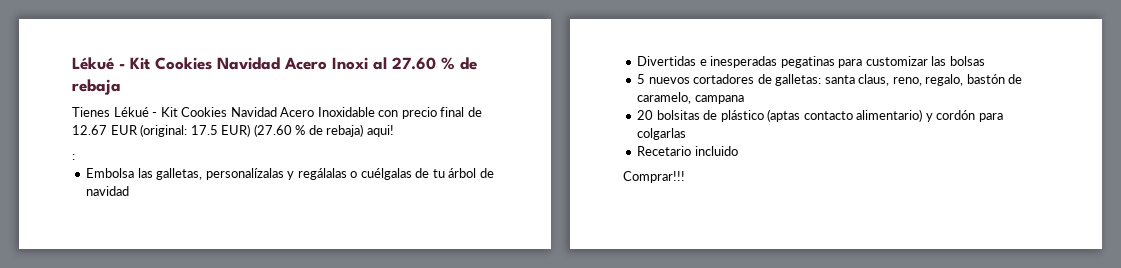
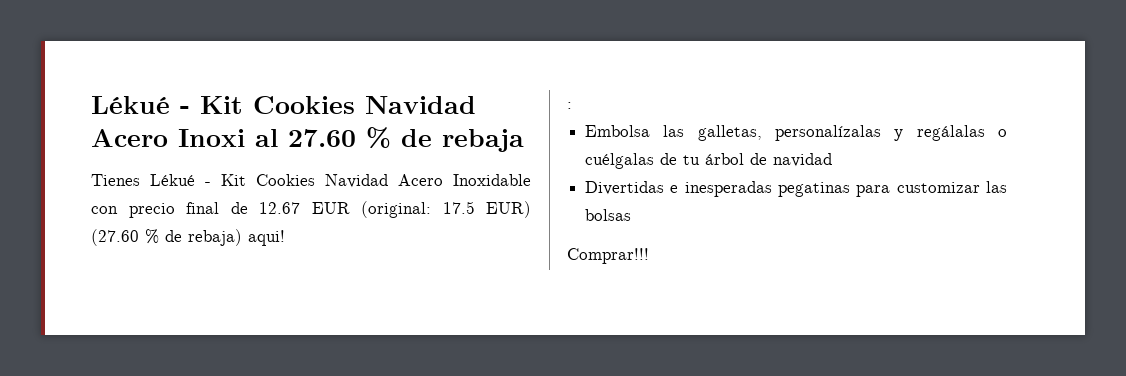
[637,74,1023,86] [637,92,744,104] [637,109,1003,122] [637,128,687,140] [637,146,738,156] // 5 nuevos cortadores de galletas: santa claus, reno, regalo, bastón de caramelo, campana // 20 bolsitas de plástico (aptas contacto alimentario) y cordón para colgarlas // Recetario incluido -> (632, 215) none

